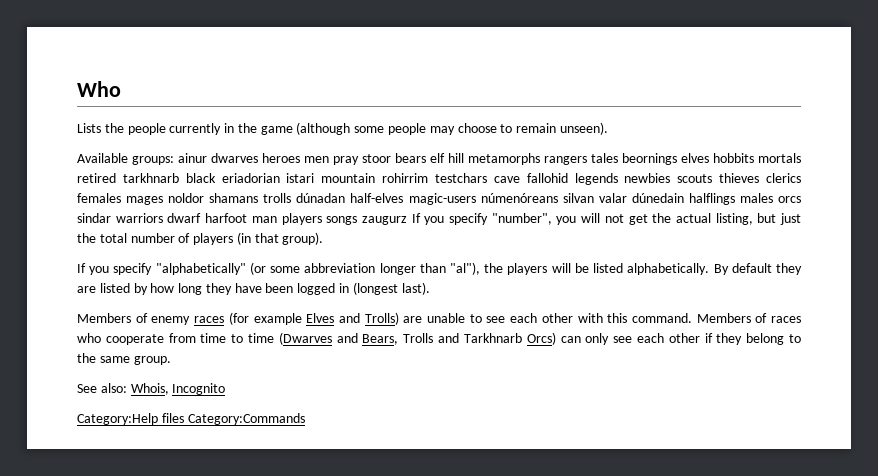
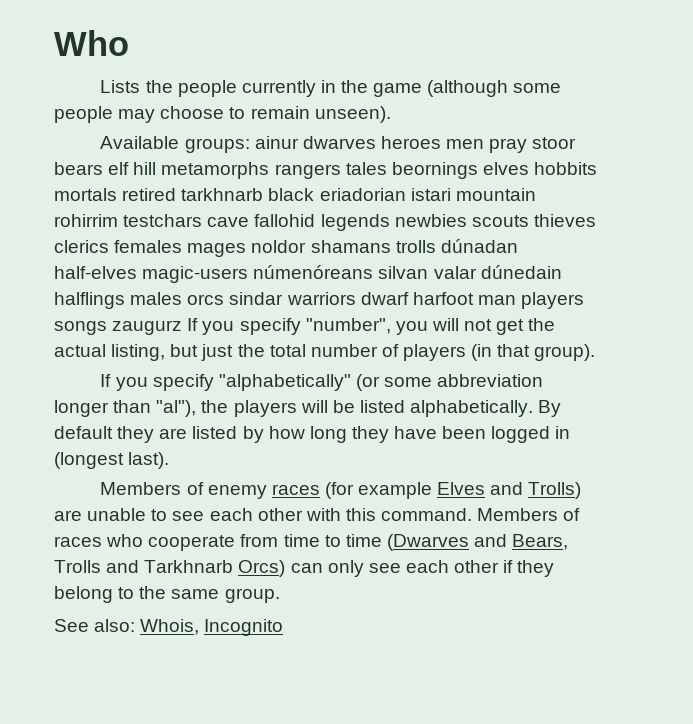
[77,413,305,425] // Category:Help files Category:Commands -> (284, 627) none

